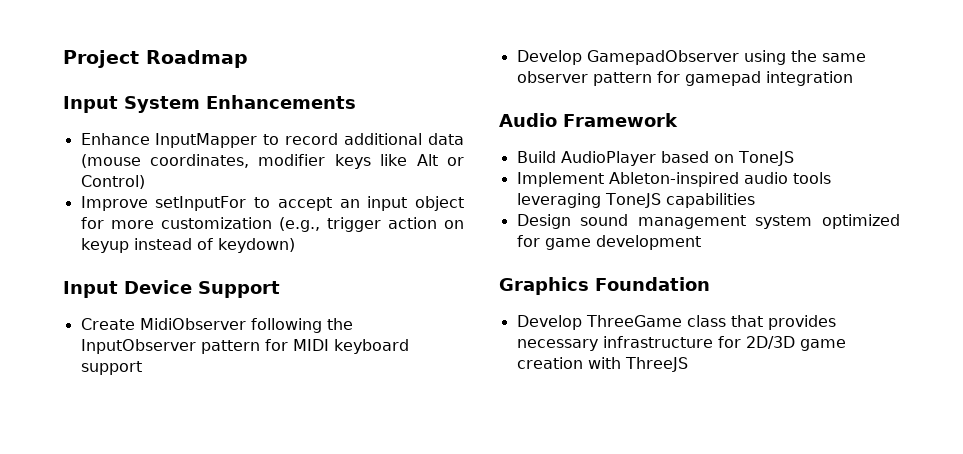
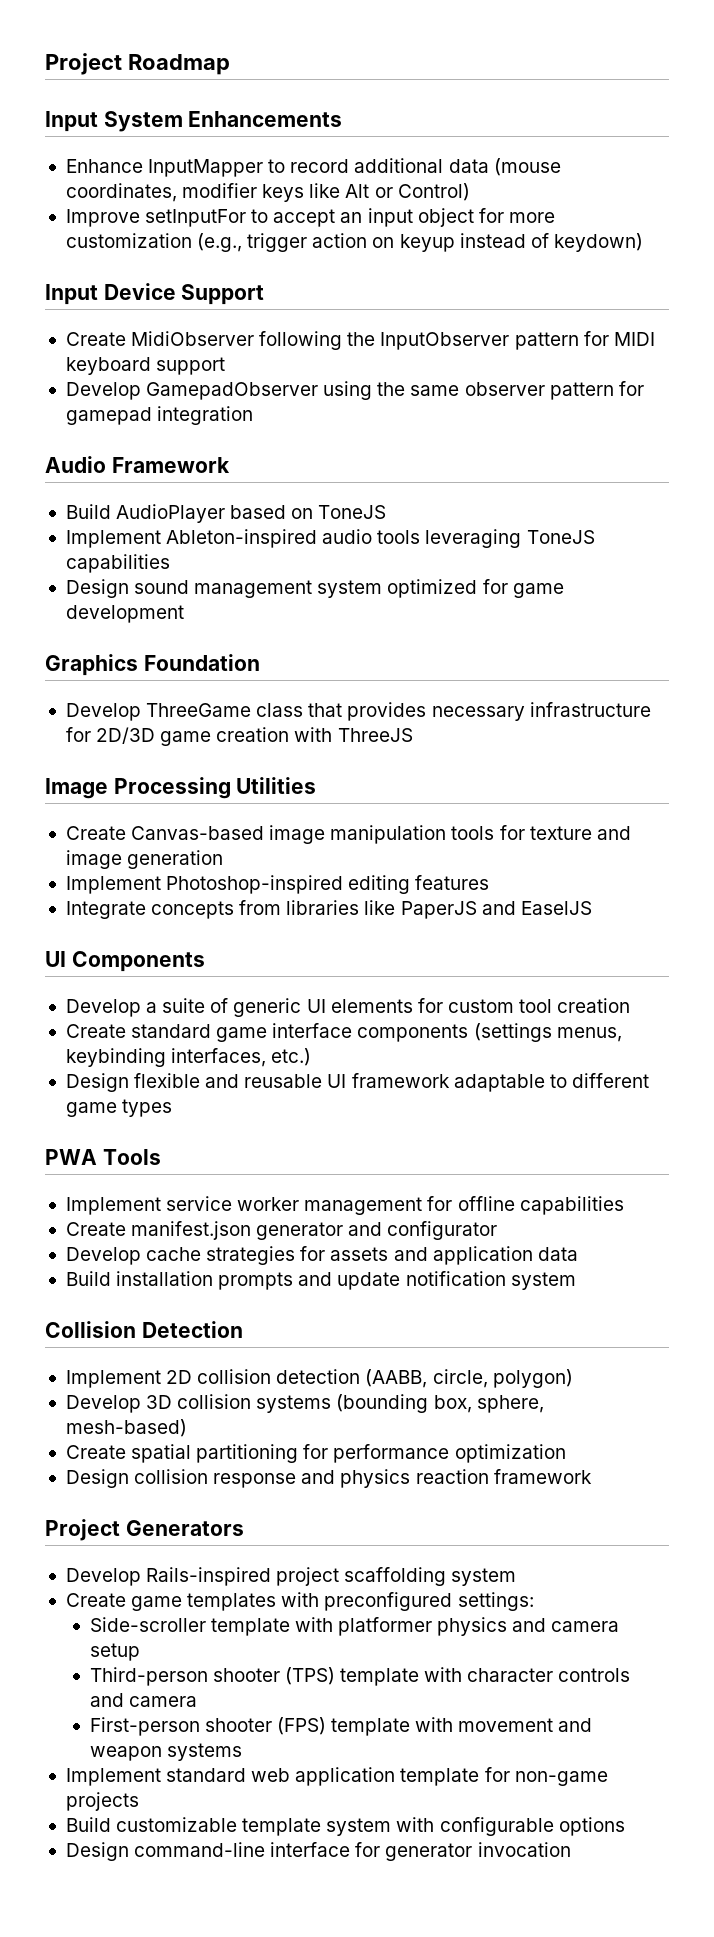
(688, 364) none -> [45,777,317,799] [65,825,631,844] [65,850,224,869] [65,875,490,894] [65,900,592,919] [45,951,205,972] [65,998,631,1017] [65,1023,622,1042] [65,1048,312,1067] [65,1073,649,1092] [65,1099,173,1117] [45,1149,161,1165] [65,1196,624,1215] [65,1221,498,1240] [65,1246,578,1265] [65,1271,576,1290] [45,1321,243,1338] [65,1369,573,1388] [65,1394,544,1413] [65,1419,187,1437] [65,1444,566,1463] [65,1469,592,1488] [45,1519,244,1541] [65,1567,517,1586] [65,1592,534,1611] [89,1617,620,1636] [89,1643,140,1661] [89,1667,631,1686] [89,1693,197,1707] [89,1717,593,1736] [89,1743,242,1761] [65,1767,608,1786] [65,1792,139,1811] [65,1817,625,1836] [65,1842,571,1861] // Image Processing Utilities // Create Canvas-based image manipulation tools for texture and image generation // Implement Photoshop-inspired editing features // Integrate concepts from libraries like PaperJS and EaselJS // UI Components // Develop a suite of generic UI elements for custom tool creation // Create standard game interface components (settings menus, keybinding interfaces, etc.) // Design flexible and reusable UI framework adaptable to different game types // PWA Tools // Implement service worker management for offline capabilities // Create manifest.json generator and configurator // Develop cache strategies for assets and application data // Build installation prompts and update notification system // Collision Detection // Implement 2D collision detection (AABB, circle, polygon) // Develop 3D collision systems (bounding box, sphere, mesh-based) // Create spatial partitioning for performance optimization // Design collision response and physics reaction framework // Project Generators // Develop Rails-inspired project scaffolding system // Create game templates with preconfigured settings: // Side-scroller template with platformer physics and camera setup // Third-person shooter (TPS) template with character controls and camera // First-person shooter (FPS) template with movement and weapon systems // Implement standard web application template for non-game projects // Build customizable template system with configurable options // Design command-line interface for generator invocation

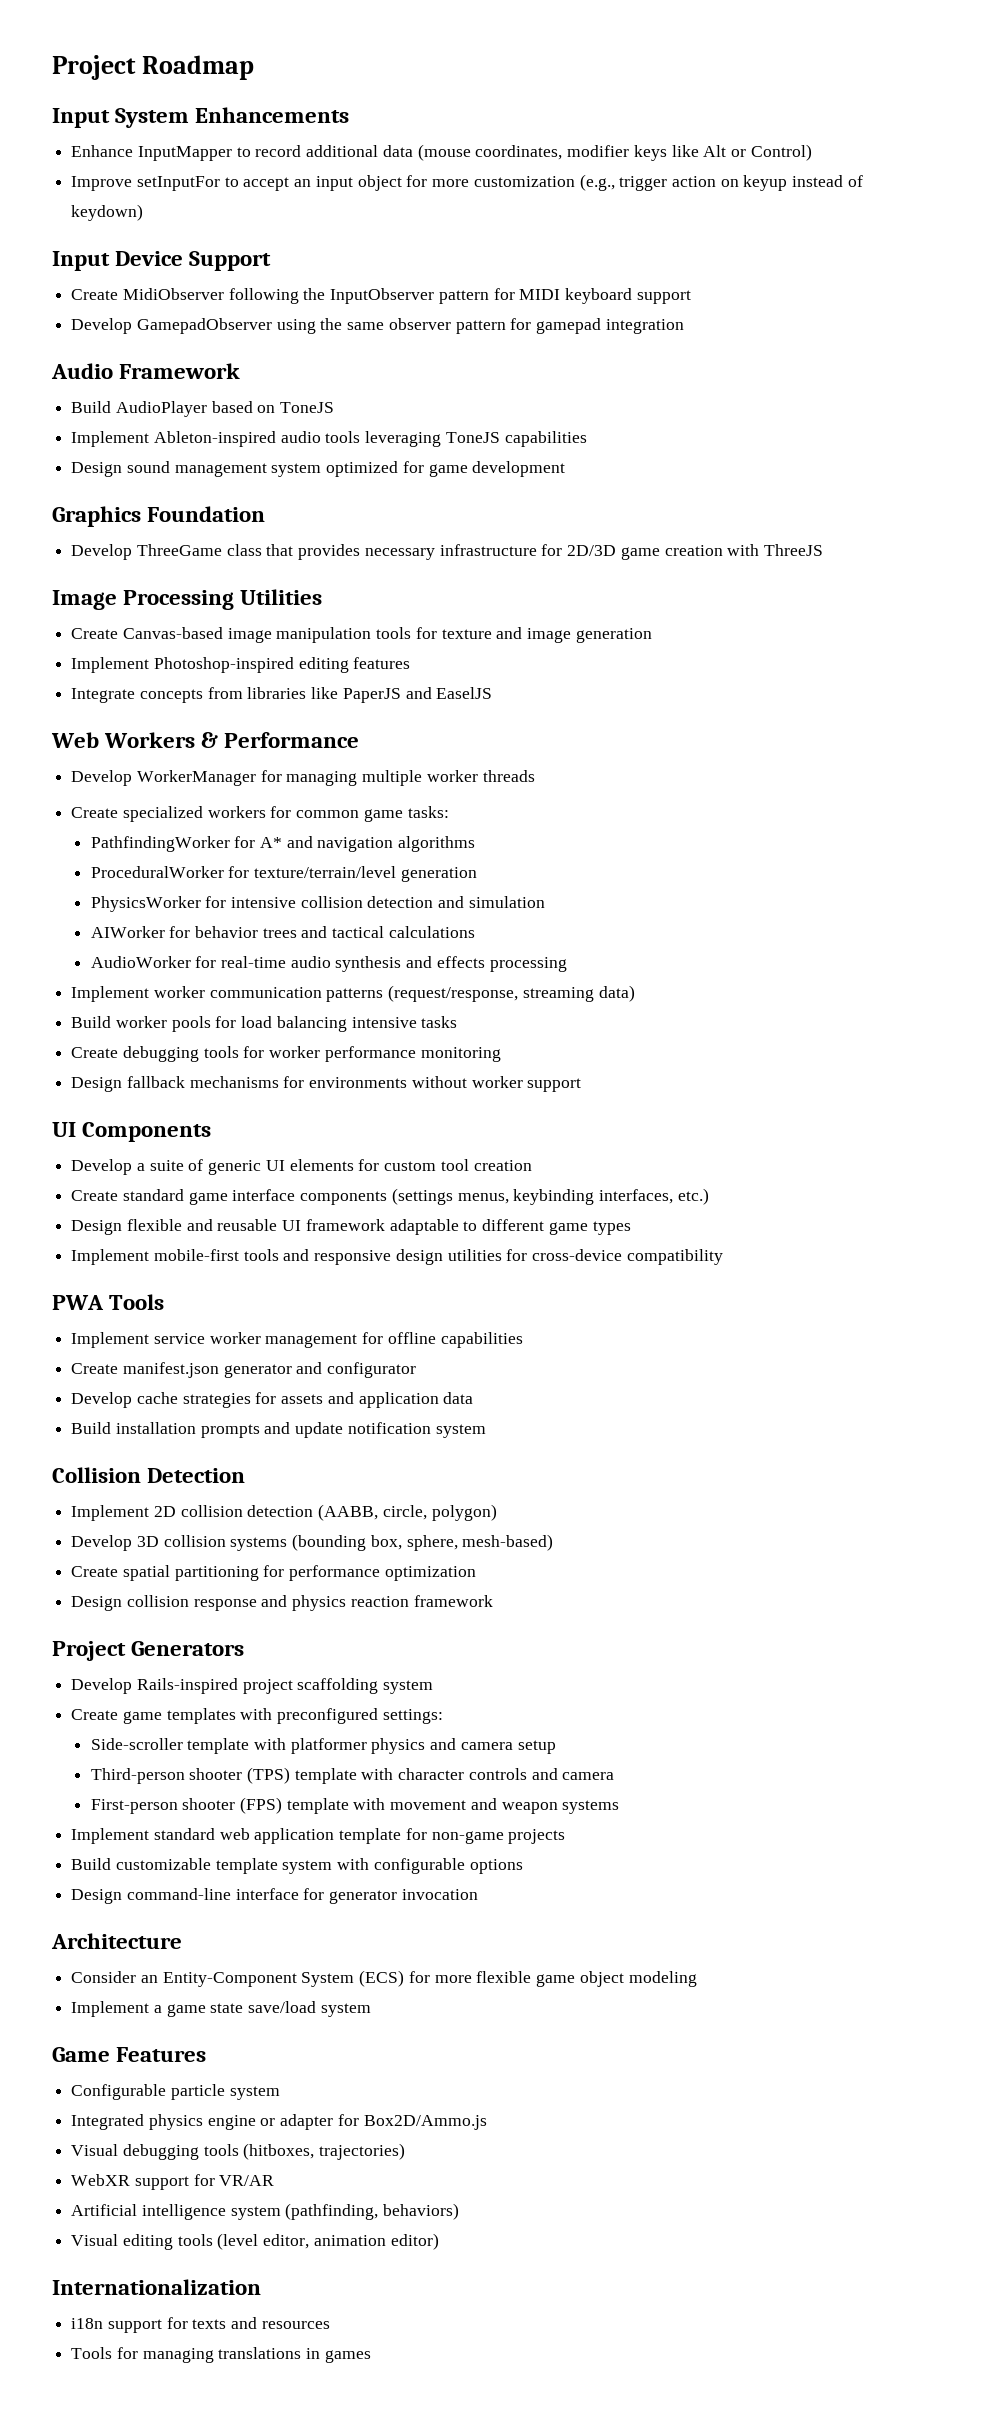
(592, 908) none -> [51,732,360,748] [71,770,535,786] [71,806,449,822] [90,836,476,852] [90,866,477,882] [90,896,545,912] [90,926,475,938] [90,956,567,972] [71,985,635,1002] [71,1016,458,1032] [71,1046,501,1062] [71,1076,582,1092] // Web Workers & Performance // Develop WorkerManager for managing multiple worker threads // Create specialized workers for common game tasks: // PathfindingWorker for A* and navigation algorithms // ProceduralWorker for texture/terrain/level generation // PhysicsWorker for intensive collision detection and simulation // AIWorker for behavior trees and tactical calculations // AudioWorker for real-time audio synthesis and effects processing // Implement worker communication patterns (request/response, streaming data) // Build worker pools for load balancing intensive tasks // Create debugging tools for worker performance monitoring // Design fallback mechanisms for environments without worker support
(173, 1108) none -> [71,1249,723,1265] // Implement mobile-first tools and responsive design utilities for cross-device compatibility
(571, 1849) none -> [51,1933,182,1949] [71,1970,697,1987] [71,2001,371,2017] [52,2047,207,2062] [71,2084,280,2100] [71,2114,487,2130] [71,2143,406,2160] [71,2174,275,2190] [71,2203,460,2220] [71,2233,439,2250] [52,2279,261,2295] [71,2317,330,2333] [71,2347,371,2363] // Architecture // Consider an Entity-Component System (ECS) for more flexible game object modeling // Implement a game state save/load system // Game Features // Configurable particle system // Integrated physics engine or adapter for Box2D/Ammo.js // Visual debugging tools (hitboxes, trajectories) // WebXR support for VR/AR // Artificial intelligence system (pathfinding, behaviors) // Visual editing tools (level editor, animation editor) // Internationalization // i18n support for texts and resources // Tools for managing translations in games

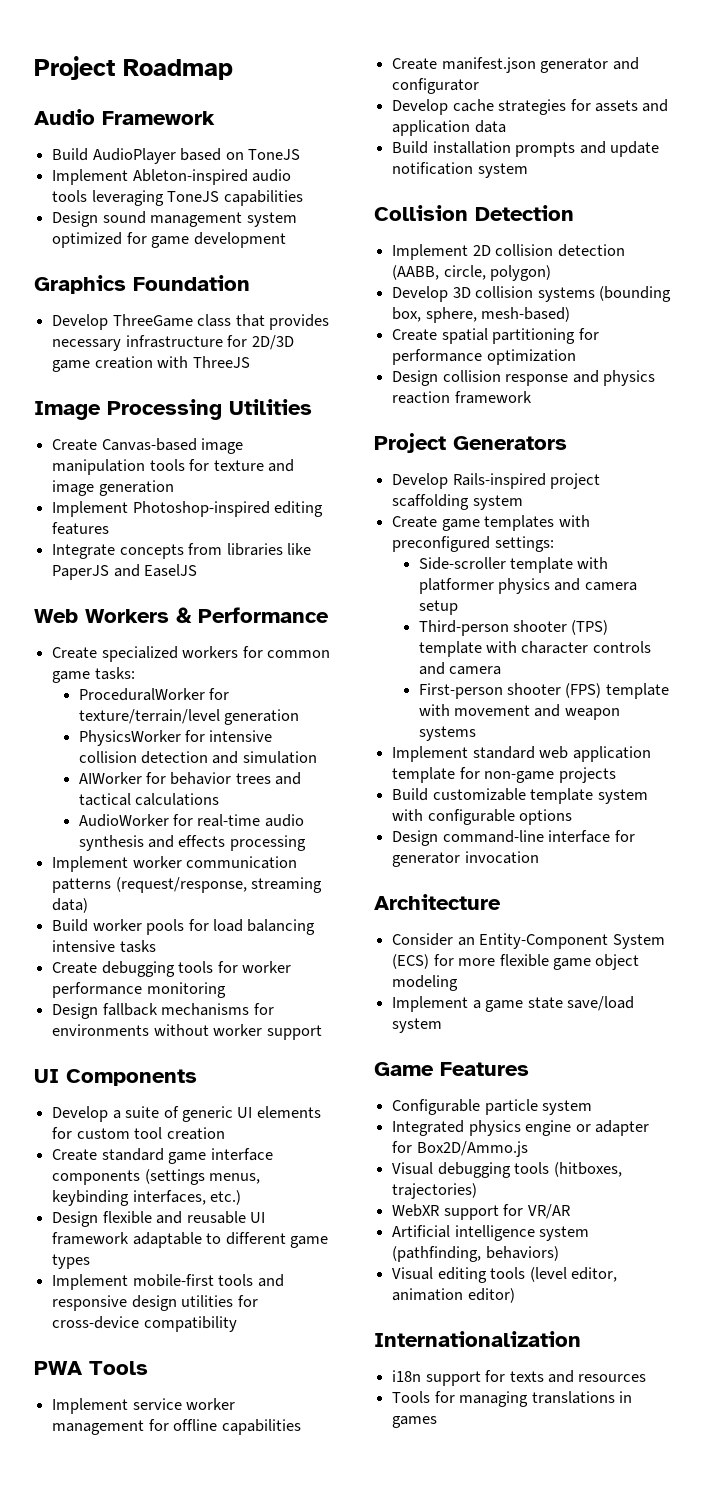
[52,107,350,128] [71,144,812,161] [71,174,863,191] [71,204,144,221] [52,251,272,271] [71,288,691,304] [71,318,684,334] // Input System Enhancements // Enhance InputMapper to record additional data (mouse coordinates, modifier keys like Alt or Control) // Improve setInputFor to accept an input object for more customization (e.g., trigger action on keyup instead of keydown) // Input Device Support // Create MidiObserver following the InputObserver pattern for MIDI keyboard support // Develop GamepadObserver using the same observer pattern for gamepad integration -> (233, 69) none
[71,770,535,786] // Develop WorkerManager for managing multiple worker threads -> (329, 615) none
[90,836,476,852] // PathfindingWorker for A* and navigation algorithms -> (135, 673) none

